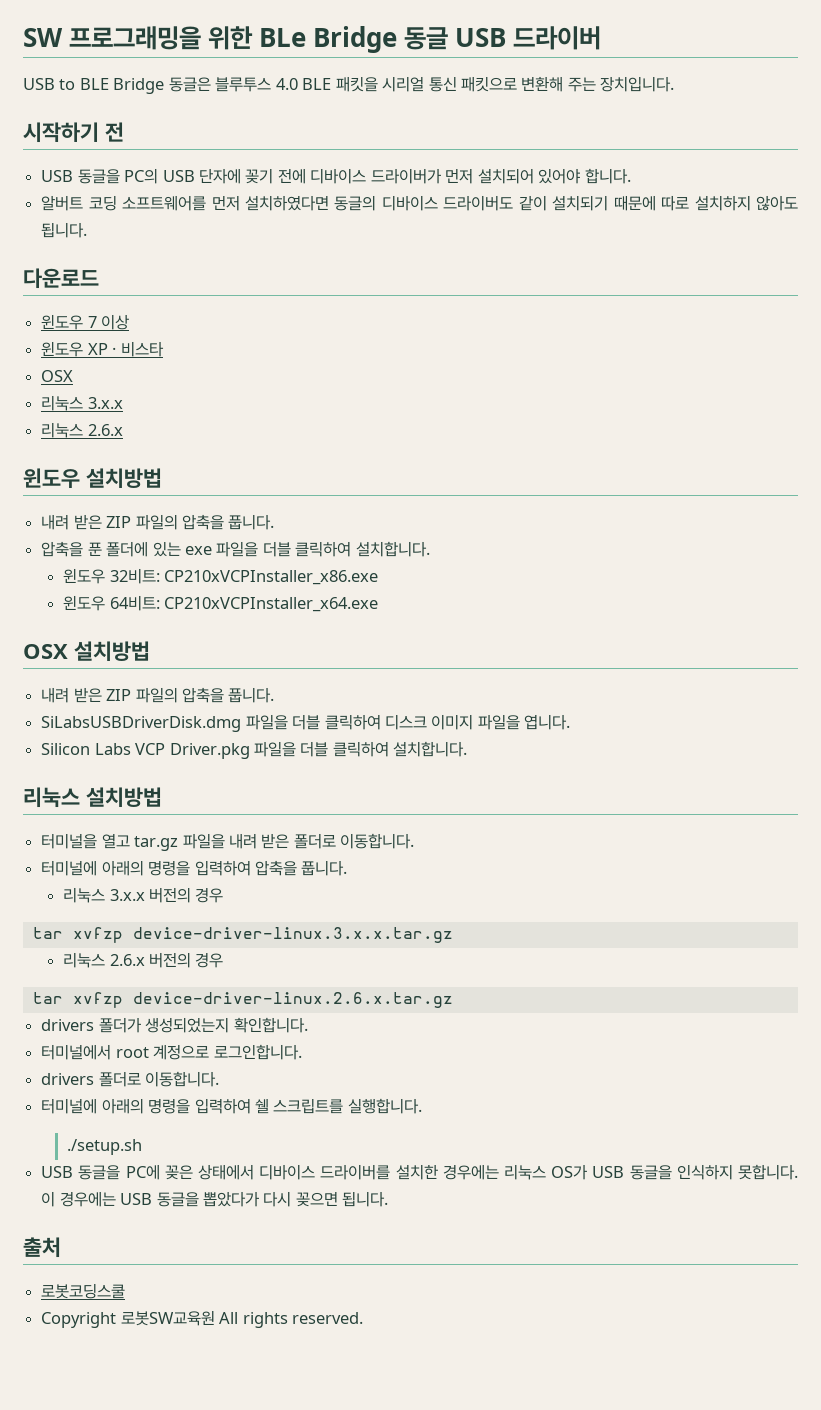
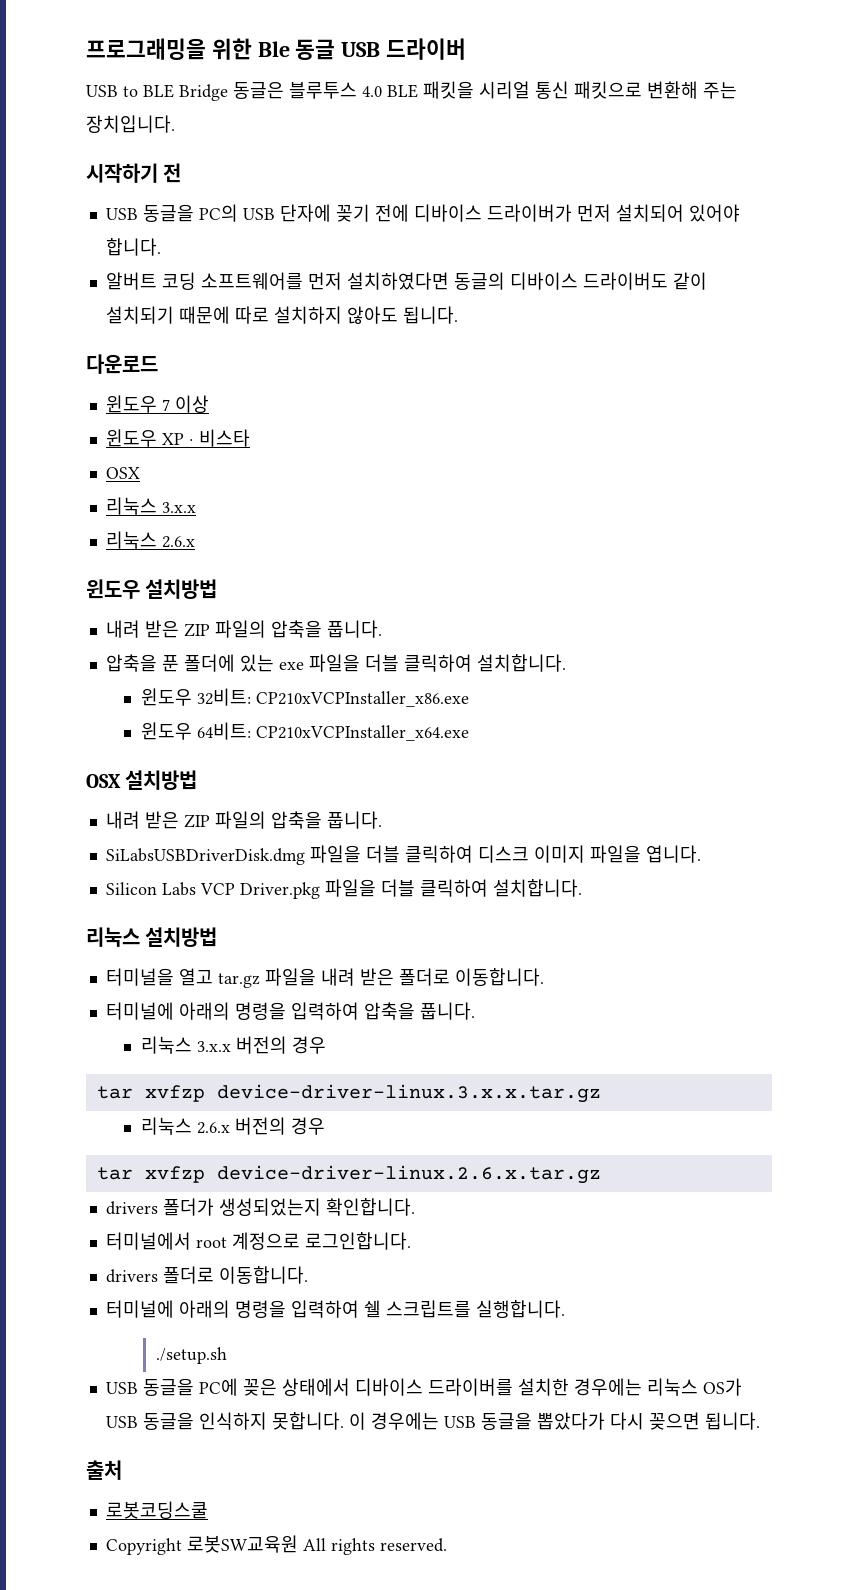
[23,28,63,47] SW -> (86, 49) none
[259,26,398,53] BLe Bridge -> [257,41,290,57] Ble

